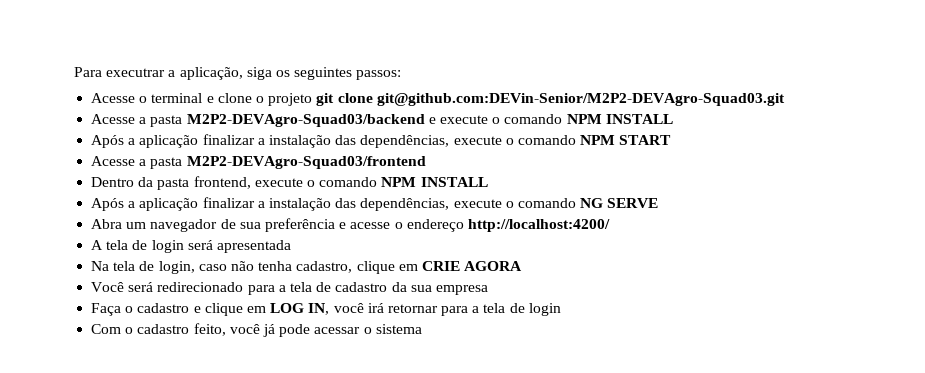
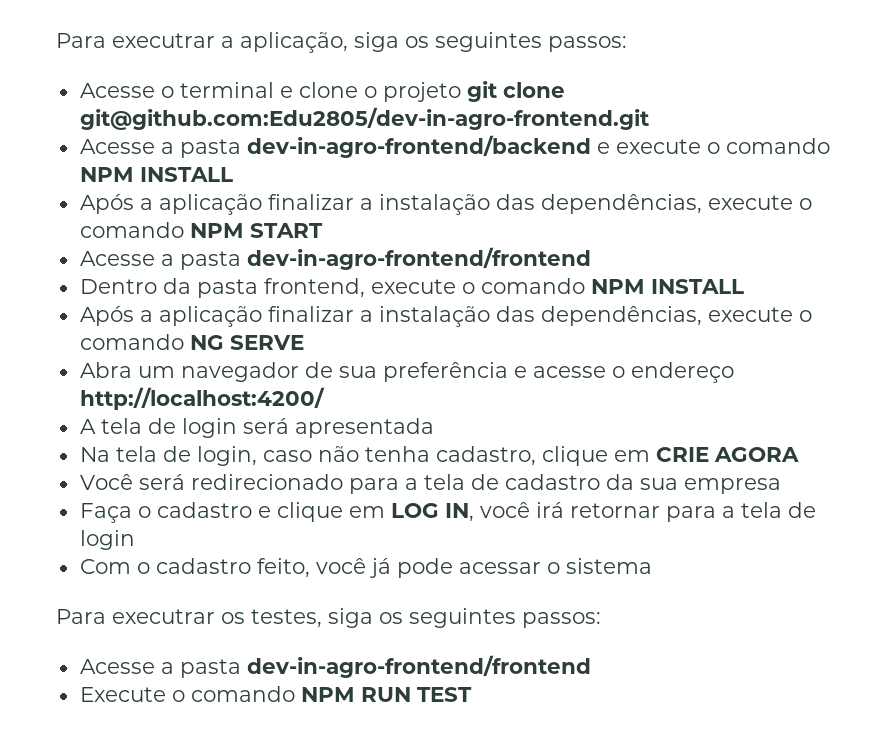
[376,93,785,106] [91,114,425,127] git@github.com:DEVin-Senior/M2P2-DEVAgro-Squad03.git // Acesse a pasta M2P2-DEVAgro-Squad03/backend -> [79,107,649,130] [79,135,591,158] git@github.com:Edu2805/dev-in-agro-frontend.git // Acesse a pasta dev-in-agro-frontend/backend
[186,156,426,169] M2P2-DEVAgro-Squad03/frontend -> [246,247,591,270] dev-in-agro-frontend/frontend
(422, 329) none -> [56,608,601,628] [79,655,591,678] [79,686,472,702] // Para executrar os testes, siga os seguintes passos: // Acesse a pasta dev-in-agro-frontend/frontend // Execute o comando NPM RUN TEST

